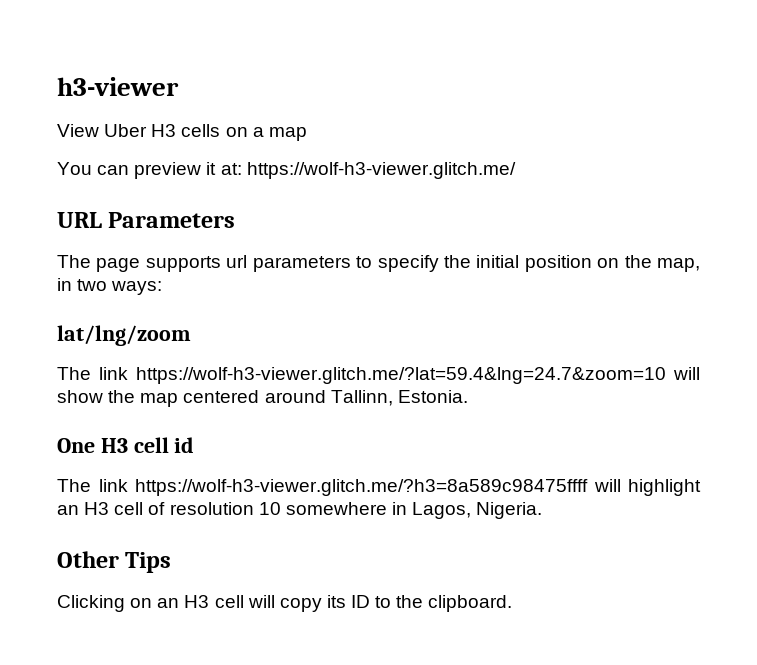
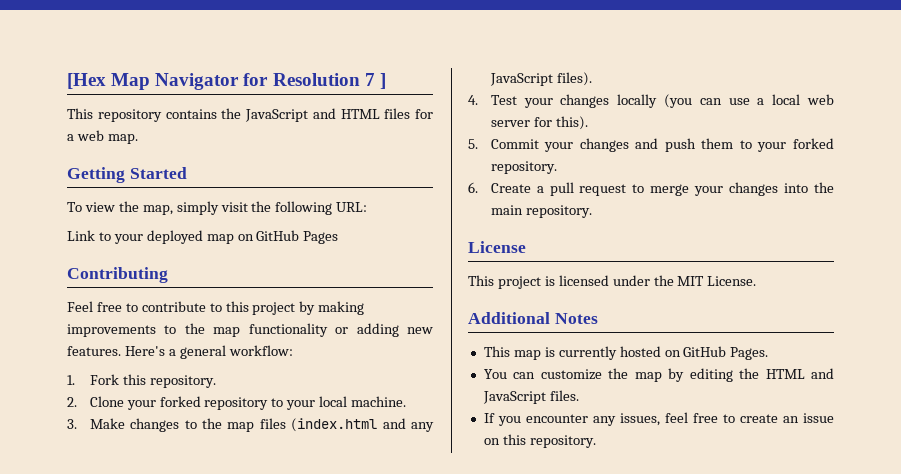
[57,77,179,96] [57,124,307,141] [57,162,516,179] [57,212,236,228] [57,255,701,272] [57,278,163,295] [57,325,191,346] [57,367,700,384] [57,390,468,407] [57,437,195,453] [57,479,701,496] [57,502,543,519] [57,551,172,573] [57,595,513,612] h3-viewer // View Uber H3 cells on a map // You can preview it at: https://wolf-h3-viewer.glitch.me/ // URL Parameters // The page supports url parameters to specify the initial position on the map, in two ways: // lat/lng/zoom // The link https://wolf-h3-viewer.glitch.me/?lat=59.4&lng=24.7&zoom=10 will show the map centered around Tallinn, Estonia. // One H3 cell id // The link https://wolf-h3-viewer.glitch.me/?h3=8a589c98475ffff will highlight an H3 cell of resolution 10 somewhere in Lagos, Nigeria. // Other Tips // Clicking on an H3 cell will copy its ID to the clipboard. -> [67,73,386,90] [67,108,433,122] [67,130,138,144] [67,167,187,183] [67,201,368,215] [67,230,339,244] [67,267,168,283] [67,301,365,315] [67,323,434,337] [67,345,293,359] [67,374,216,388] [67,396,407,410] [67,418,435,432] [489,72,592,86] [468,94,834,108] [490,116,588,130] [468,138,835,152] [490,161,557,174] [468,182,834,196] [490,205,592,218] [468,241,526,253] [468,275,757,289] [468,312,598,324] [483,346,769,360] [483,368,834,382] [482,390,579,404] [483,412,834,426] [483,434,596,448] [Hex Map Navigator for Resolution 7 ] // This repository contains the JavaScript and HTML files for a web map. // Getting Started // To view the map, simply visit the following URL: // Link to your deployed map on GitHub Pages // Contributing // Feel free to contribute to this project by making improvements to the map functionality or adding new features. Here's a general workflow: // 1. Fork this repository. // 2. Clone your forked repository to your local machine. // 3. Make changes to the map files (index.html and any JavaScript files). // 4. Test your changes locally (you can use a local web server for this). // 5. Commit your changes and push them to your forked repository. // 6. Create a pull request to merge your changes into the main repository. // License // This project is licensed under the MIT License. // Additional Notes // This map is currently hosted on GitHub Pages. // You can customize the map by editing the HTML and JavaScript files. // If you encounter any issues, feel free to create an issue on this repository.

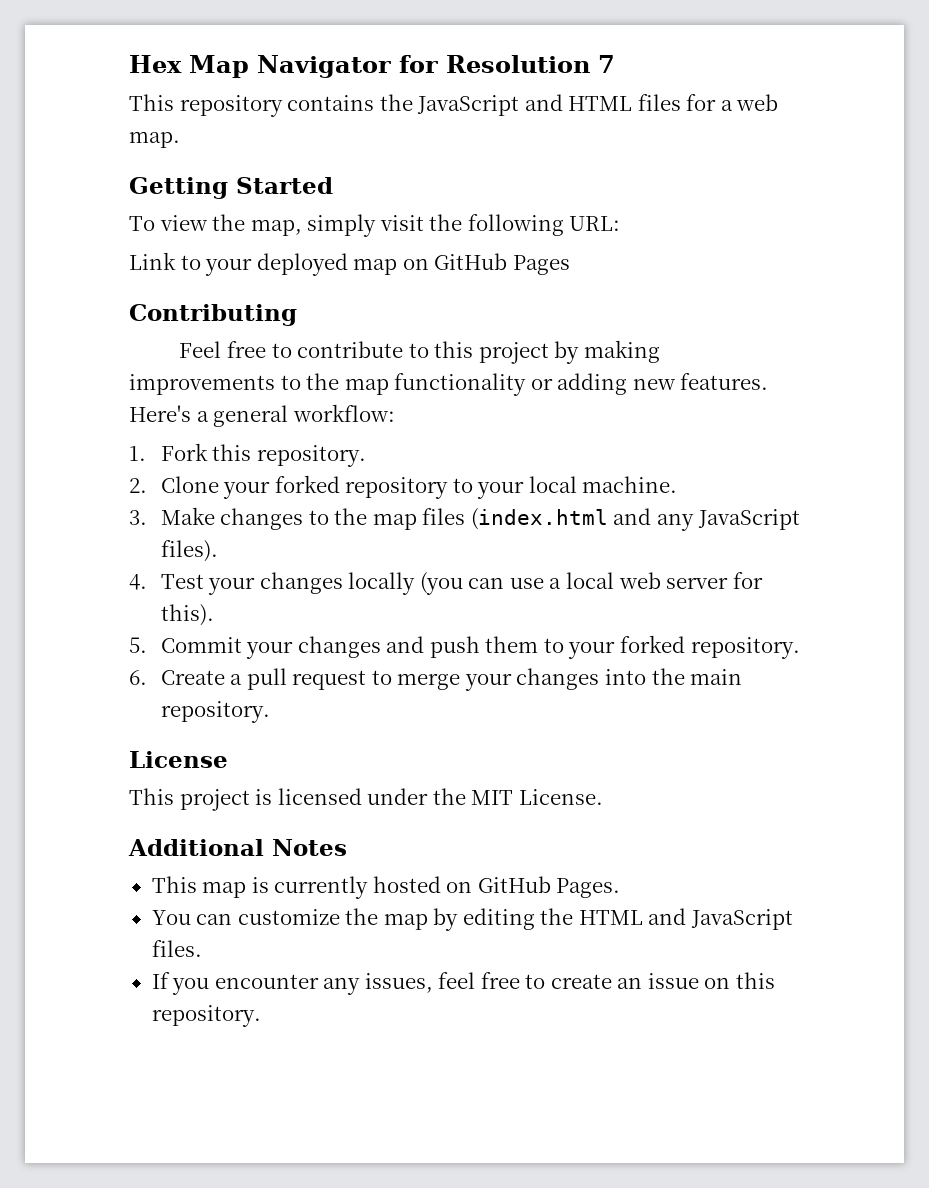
[67,73,106,89] [Hex -> [129,55,182,73] Hex
[379,73,386,89] ] -> (615, 64) none

